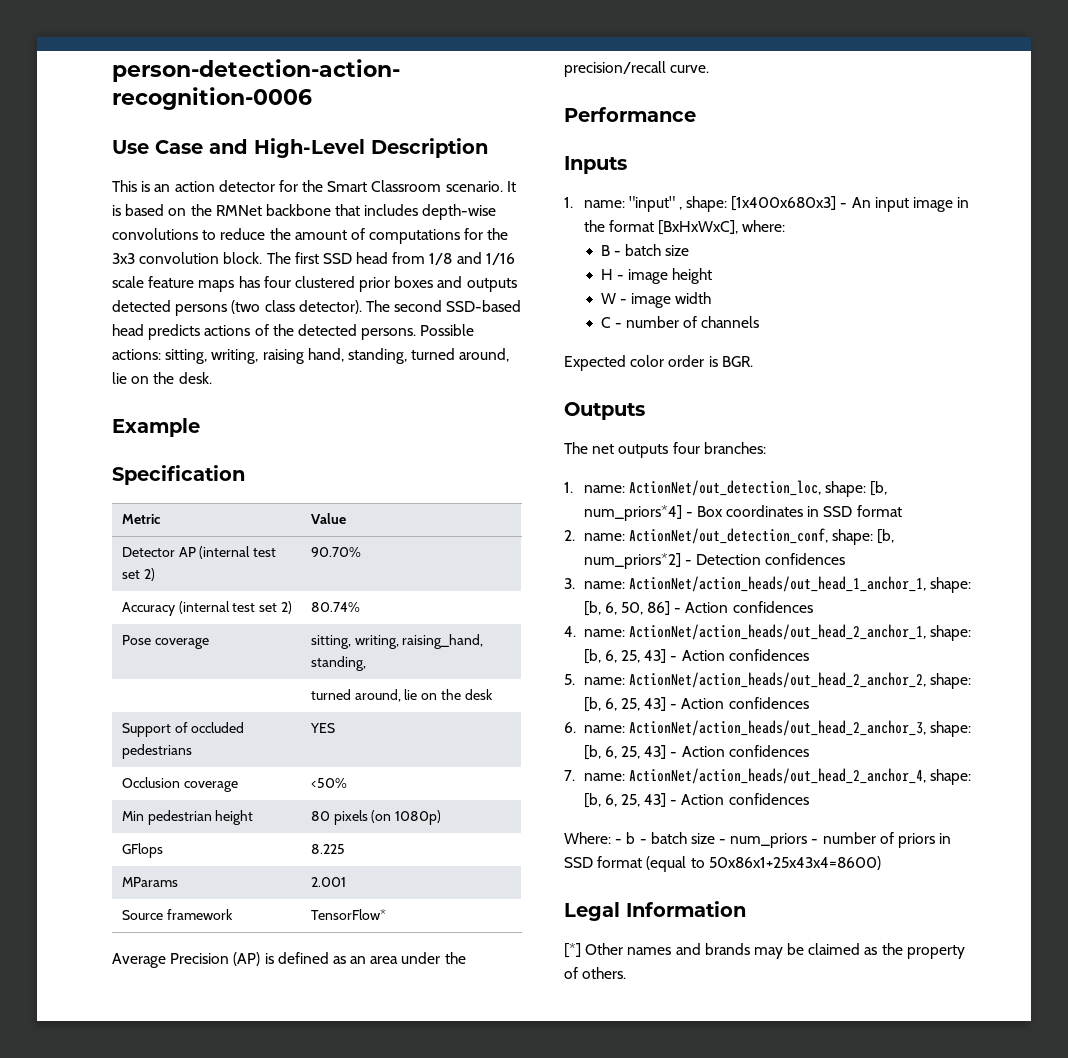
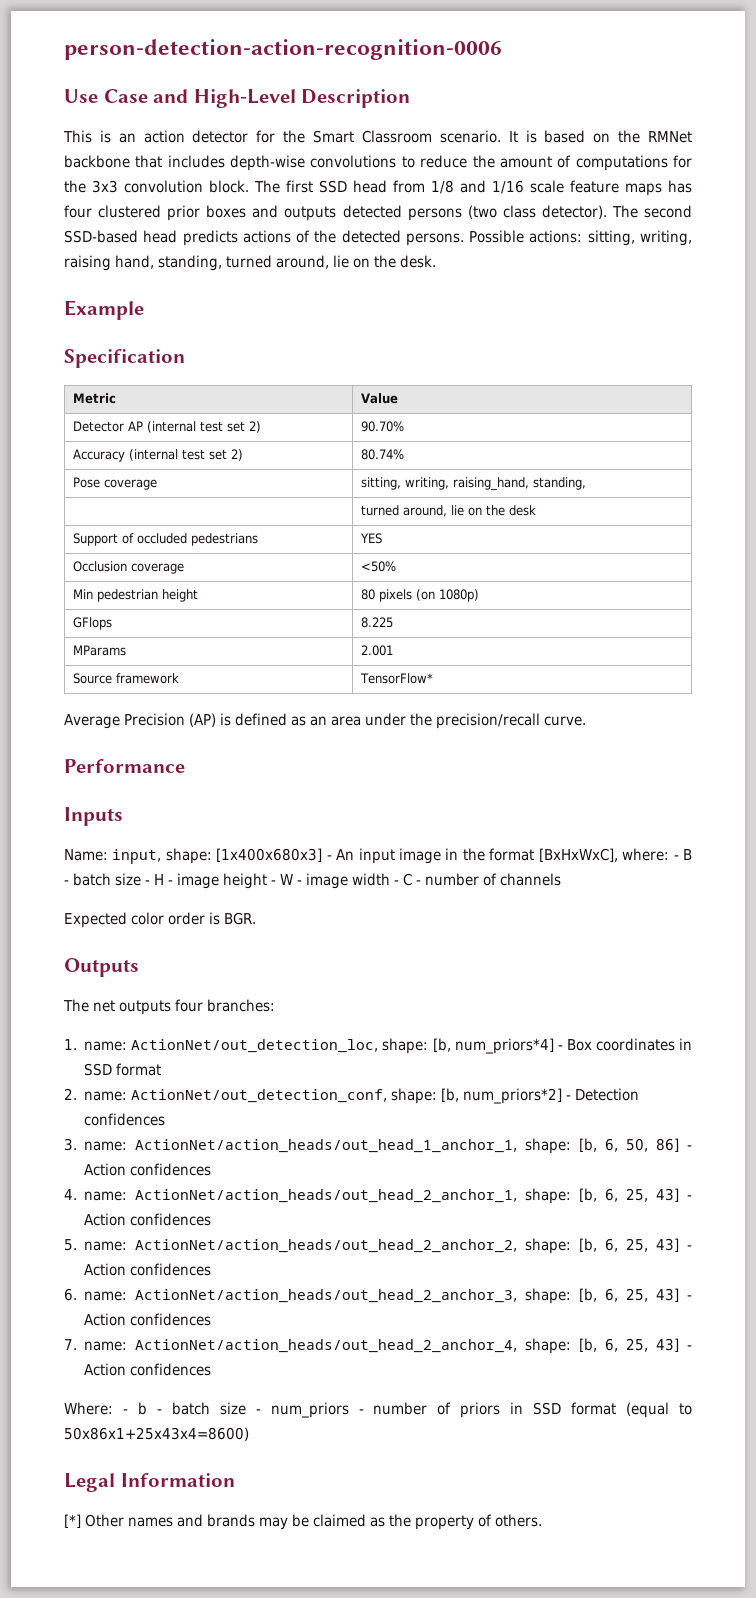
[564,196,682,212] 1. name: "input" , -> [64,849,162,864] Name: input,
(786, 226) // -> [673,855,679,860] -
(690, 250) // -> [145,880,150,885] -
(713, 276) // -> [271,880,276,885] -
(712, 298) // -> [394,880,399,885] -

